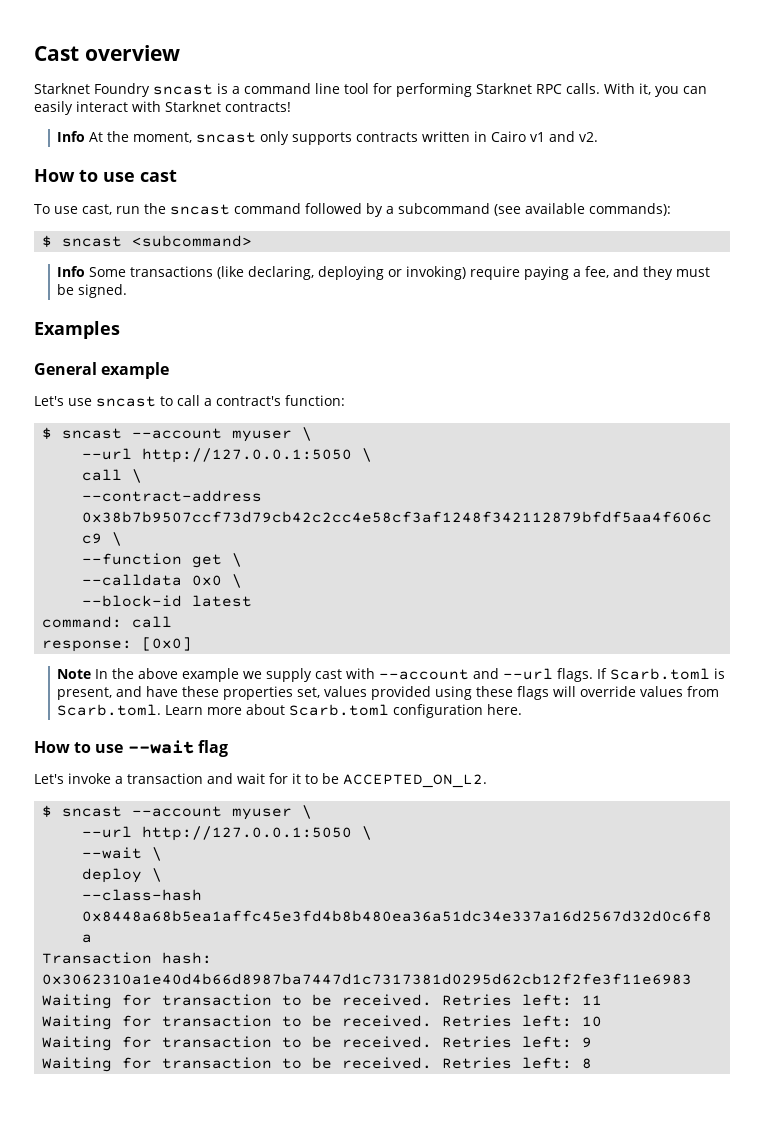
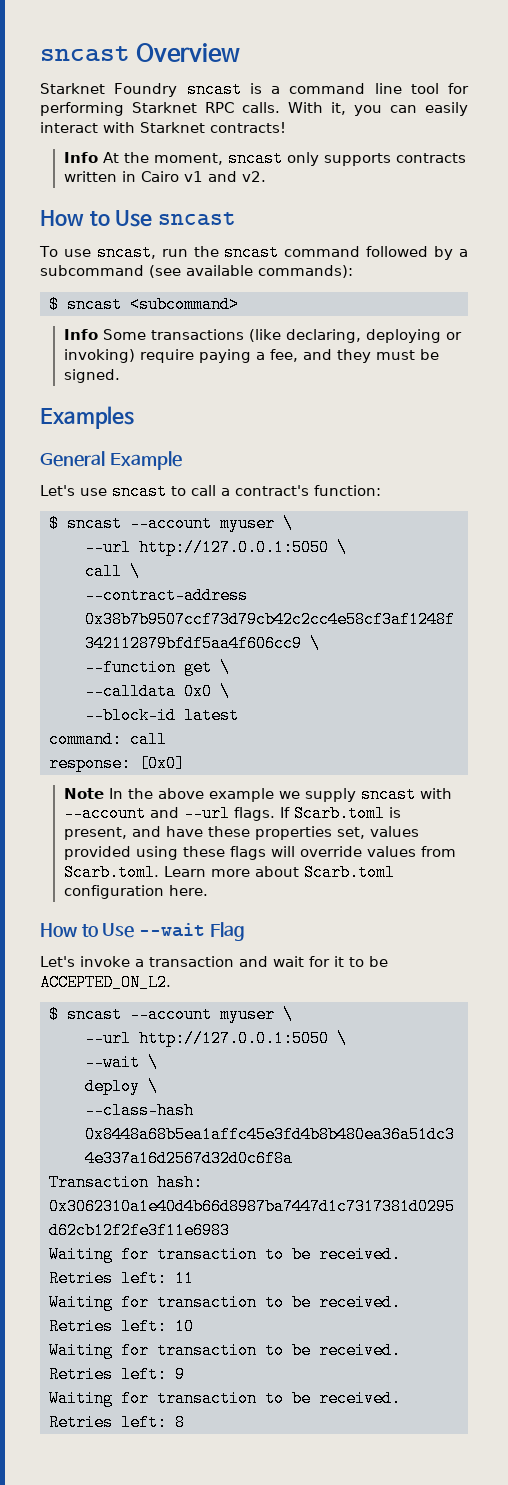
[34,45,180,61] Cast overview -> [40,43,241,62] sncast Overview
[103,169,177,182] use cast -> [115,210,236,227] Use sncast
[81,204,112,215] cast, -> [96,244,156,261] sncast,
[101,362,170,379] example -> [109,451,182,470] Example
[315,669,343,679] cast -> [360,786,416,803] sncast
[95,740,228,757] use --wait flag -> [102,922,245,941] Use --wait Flag

